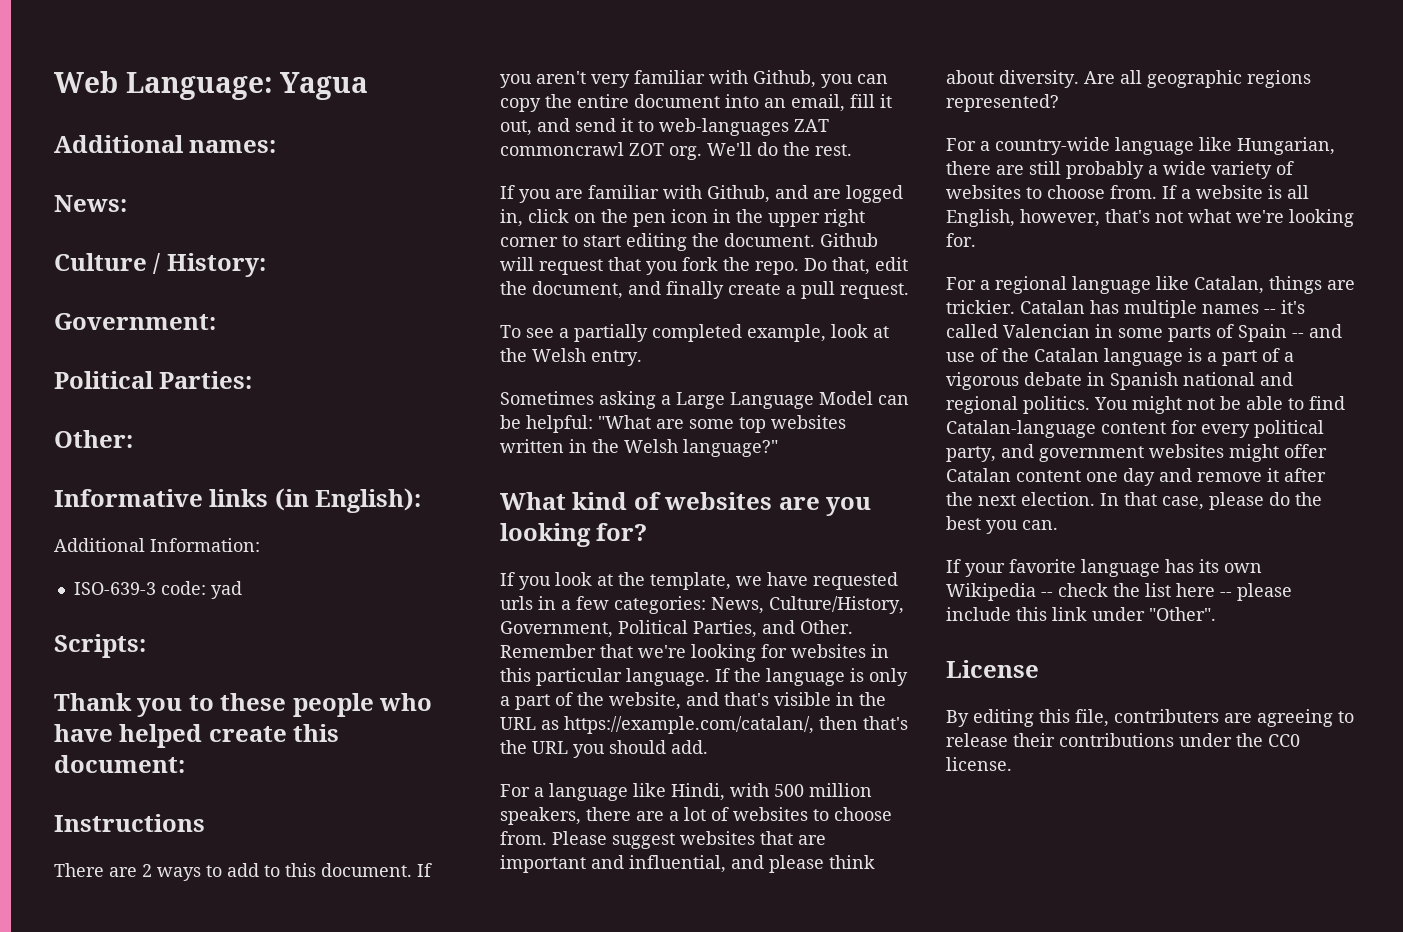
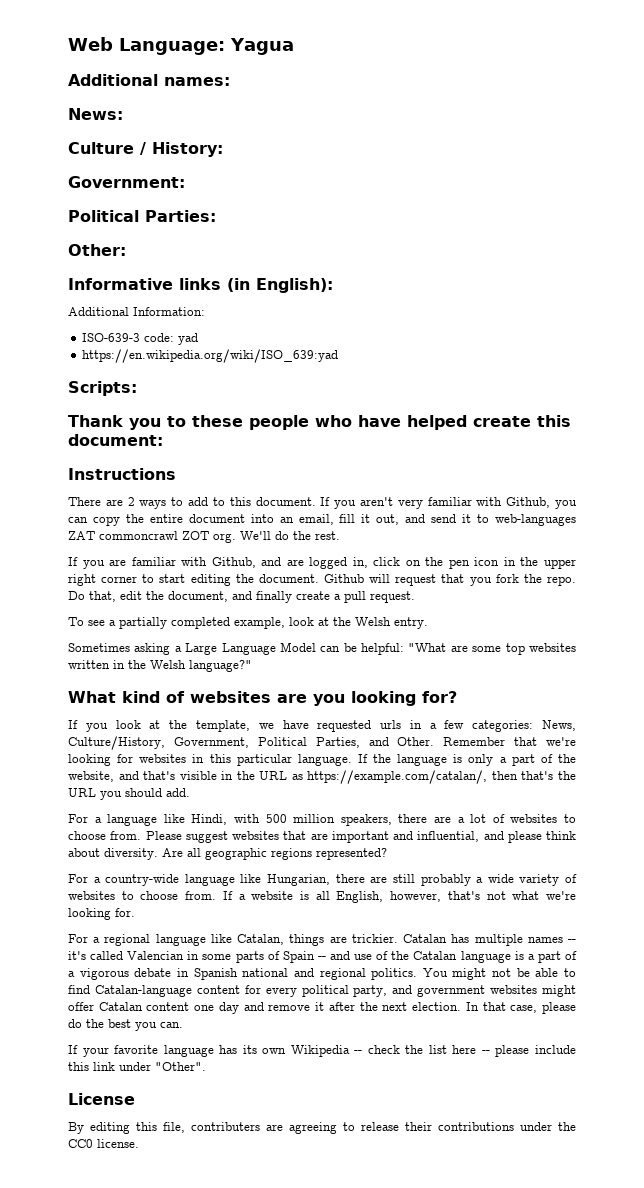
(242, 590) none -> [82,349,339,363] // https://en.wikipedia.org/wiki/ISO_639:yad

